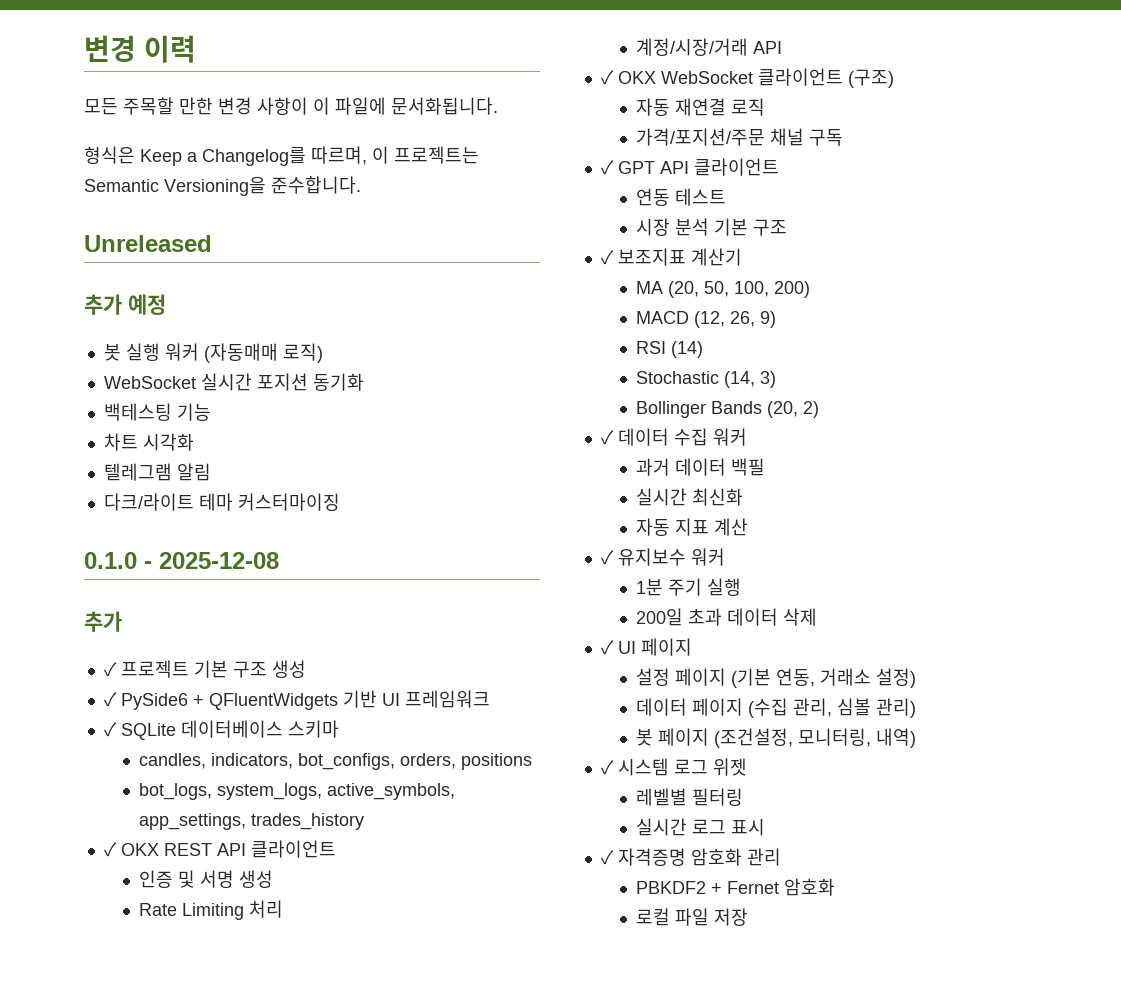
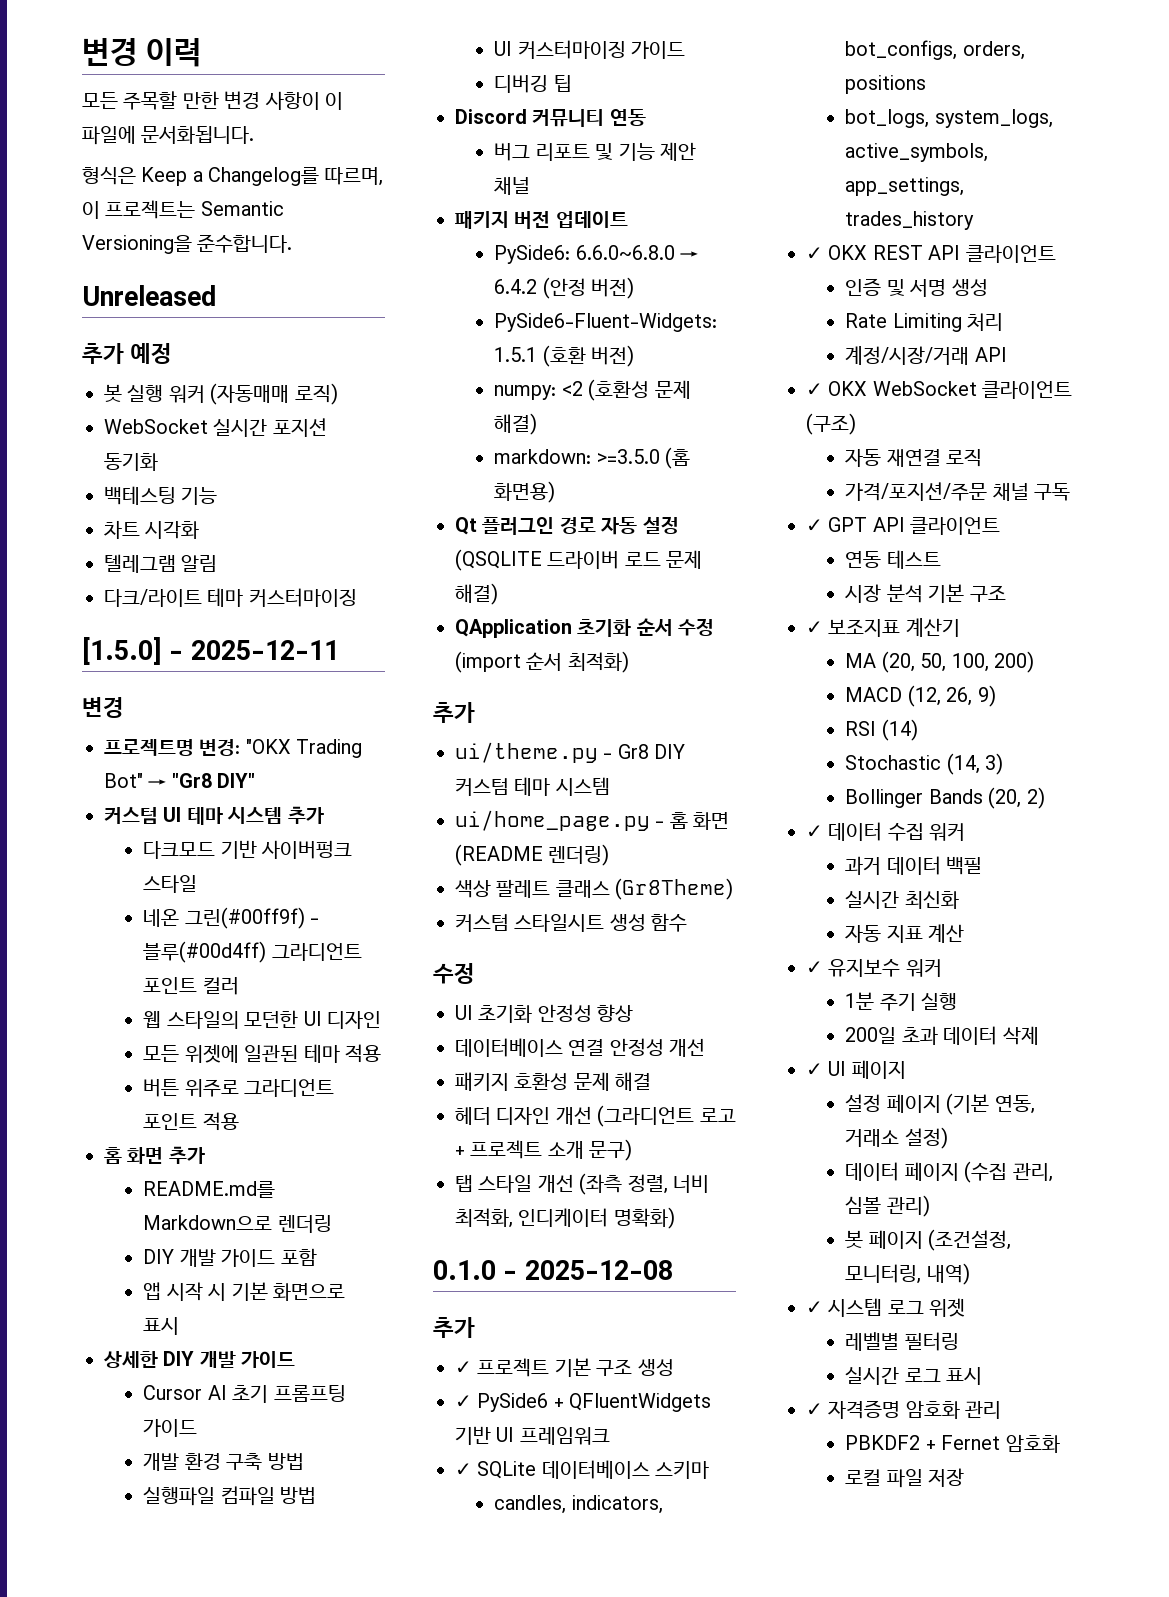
(340, 502) none -> [82,637,339,665] [82,697,124,718] [104,739,363,758] [104,773,256,788] [104,806,324,825] [143,840,353,859] [143,875,198,893] [143,907,320,929] [143,941,362,963] [143,977,239,995] [143,1010,381,1029] [143,1044,381,1063] [143,1079,335,1097] [143,1112,239,1131] [104,1146,205,1164] [143,1181,276,1198] [143,1215,332,1233] [143,1248,317,1267] [143,1282,345,1301] [143,1317,180,1335] [103,1351,296,1368] [143,1385,346,1403] [143,1419,198,1437] [143,1452,304,1471] [143,1486,317,1506] [494,40,686,59] [494,75,572,93] [455,109,646,127] [494,142,696,161] [494,176,531,195] [455,211,628,229] [494,245,699,264] [494,277,635,299] [494,313,718,332] [494,345,635,367] [494,379,691,401] [494,413,538,435] [494,447,691,469] [494,481,556,503] [455,516,679,535] [455,549,703,571] [455,583,498,605] [455,618,715,638] [455,651,629,673] [433,702,475,723] [455,742,686,763] [455,777,610,796] [455,810,730,831] [455,844,610,866] [455,878,734,900] [455,913,688,932] [433,963,475,984] [455,1004,634,1023] [455,1038,706,1057] [455,1072,652,1091] [455,1105,736,1127] [455,1139,633,1161] [455,1173,709,1195] [455,1207,675,1229] // [1.5.0] - 2025-12-11 // 변경 // 프로젝트명 변경: "OKX Trading Bot" → "Gr8 DIY" // 커스텀 UI 테마 시스템 추가 // 다크모드 기반 사이버펑크 스타일 // 네온 그린(#00ff9f) - 블루(#00d4ff) 그라디언트 포인트 컬러 // 웹 스타일의 모던한 UI 디자인 // 모든 위젯에 일관된 테마 적용 // 버튼 위주로 그라디언트 포인트 적용 // 홈 화면 추가 // README.md를 Markdown으로 렌더링 // DIY 개발 가이드 포함 // 앱 시작 시 기본 화면으로 표시 // 상세한 DIY 개발 가이드 // Cursor AI 초기 프롬프팅 가이드 // 개발 환경 구축 방법 // 실행파일 컴파일 방법 // UI 커스터마이징 가이드 // 디버깅 팁 // Discord 커뮤니티 연동 // 버그 리포트 및 기능 제안 채널 // 패키지 버전 업데이트 // PySide6: 6.6.0~6.8.0 → 6.4.2 (안정 버전) // PySide6-Fluent-Widgets: 1.5.1 (호환 버전) // numpy: <2 (호환성 문제 해결) // markdown: >=3.5.0 (홈 화면용) // Qt 플러그인 경로 자동 설정 (QSQLITE 드라이버 로드 문제 해결) // QApplication 초기화 순서 수정 (import 순서 최적화) // 추가 // ui/theme.py - Gr8 DIY 커스텀 테마 시스템 // ui/home_page.py - 홈 화면 (README 렌더링) // 색상 팔레트 클래스 (Gr8Theme) // 커스텀 스타일시트 생성 함수 // 수정 // UI 초기화 안정성 향상 // 데이터베이스 연결 안정성 개선 // 패키지 호환성 문제 해결 // 헤더 디자인 개선 (그라디언트 로고 + 프로젝트 소개 문구) // 탭 스타일 개선 (좌측 정렬, 너비 최적화, 인디케이터 명확화)

